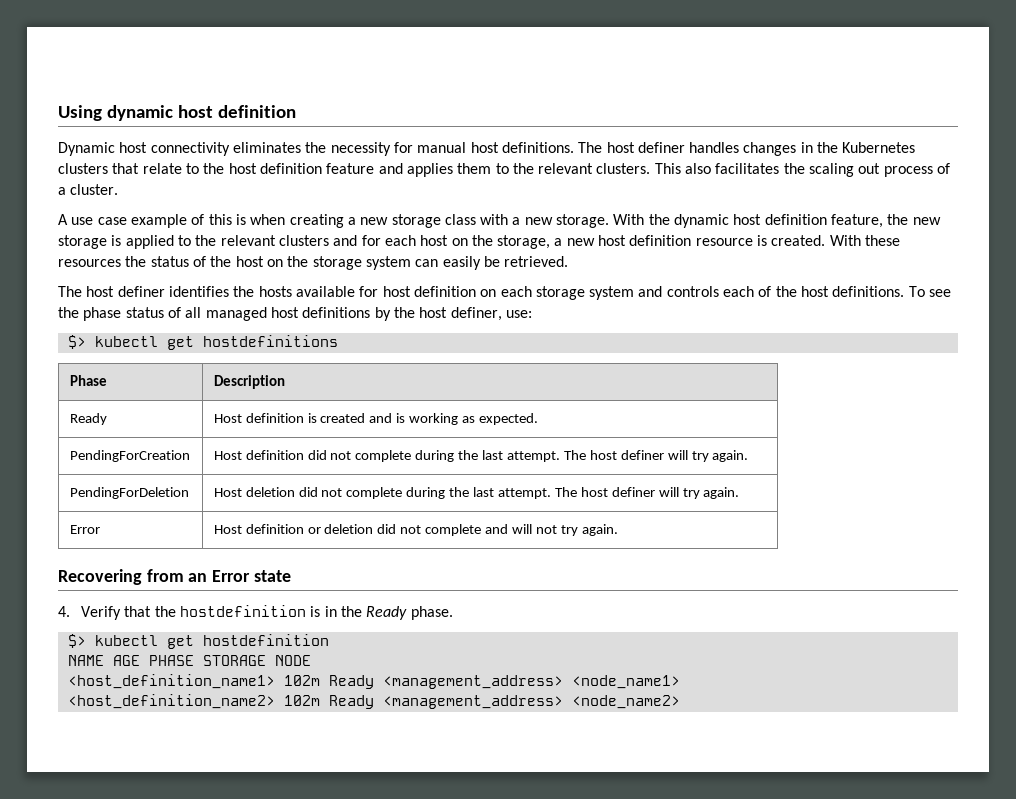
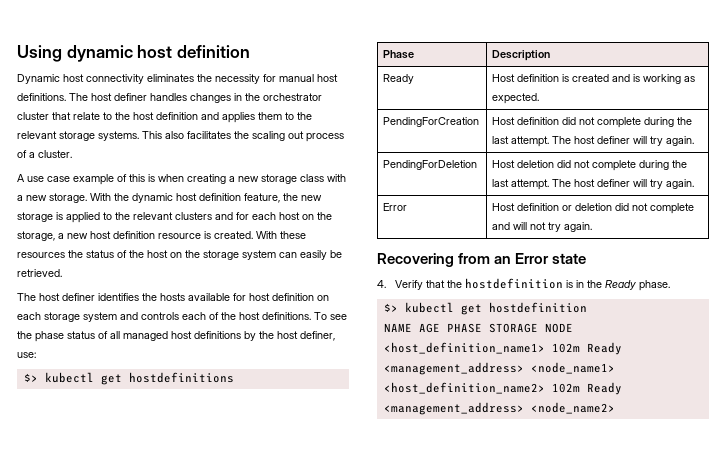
[842,142,916,153] [58,163,108,174] Kubernetes clusters -> [263,93,322,101] [17,112,49,120] orchestrator cluster
[326,163,375,174] feature -> (198, 116) none
[596,163,651,174] clusters. -> [59,131,139,141] storage systems.

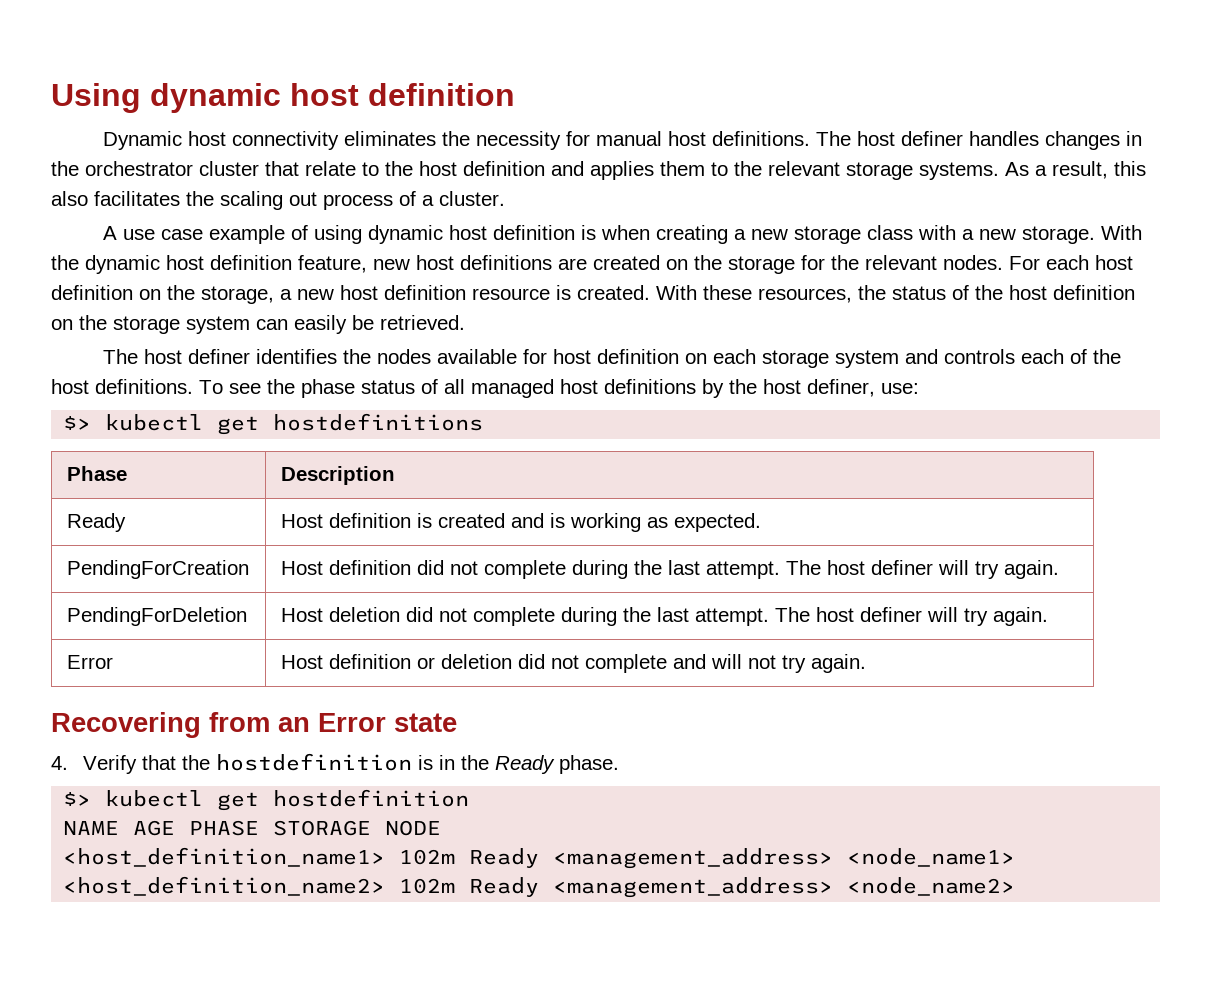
[142,131,162,139] This -> [1005,161,1146,179] As a result, this
[129,174,145,182] this -> [314,225,576,244] using dynamic host definition
[283,193,322,201] [17,212,249,223] the new storage is applied to the relevant clusters and for -> [373,255,1040,274] new host definitions are created on the storage for the relevant nodes. For
(300, 216) none -> [51,285,133,300] definition
[17,252,65,258] resources -> [758,288,852,303] resources,
(168, 254) none -> [1053,285,1135,300] definition
[160,293,185,301] hosts -> [377,349,432,364] nodes

